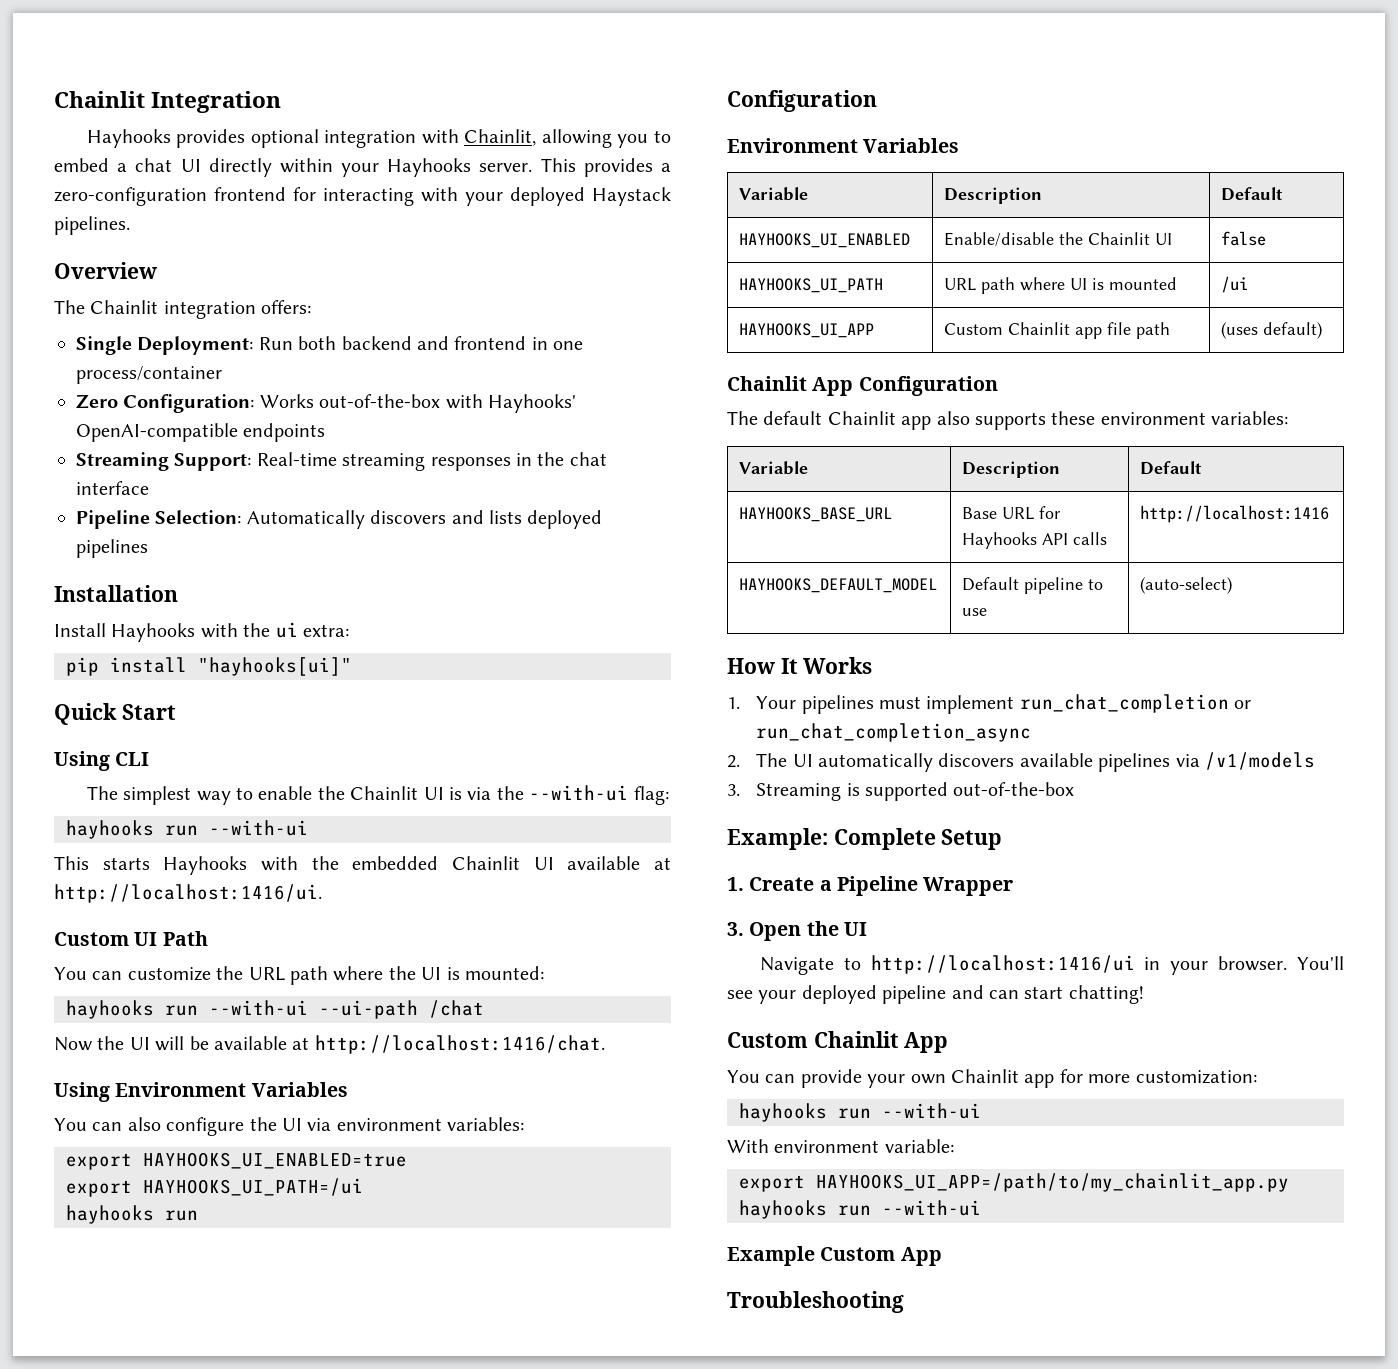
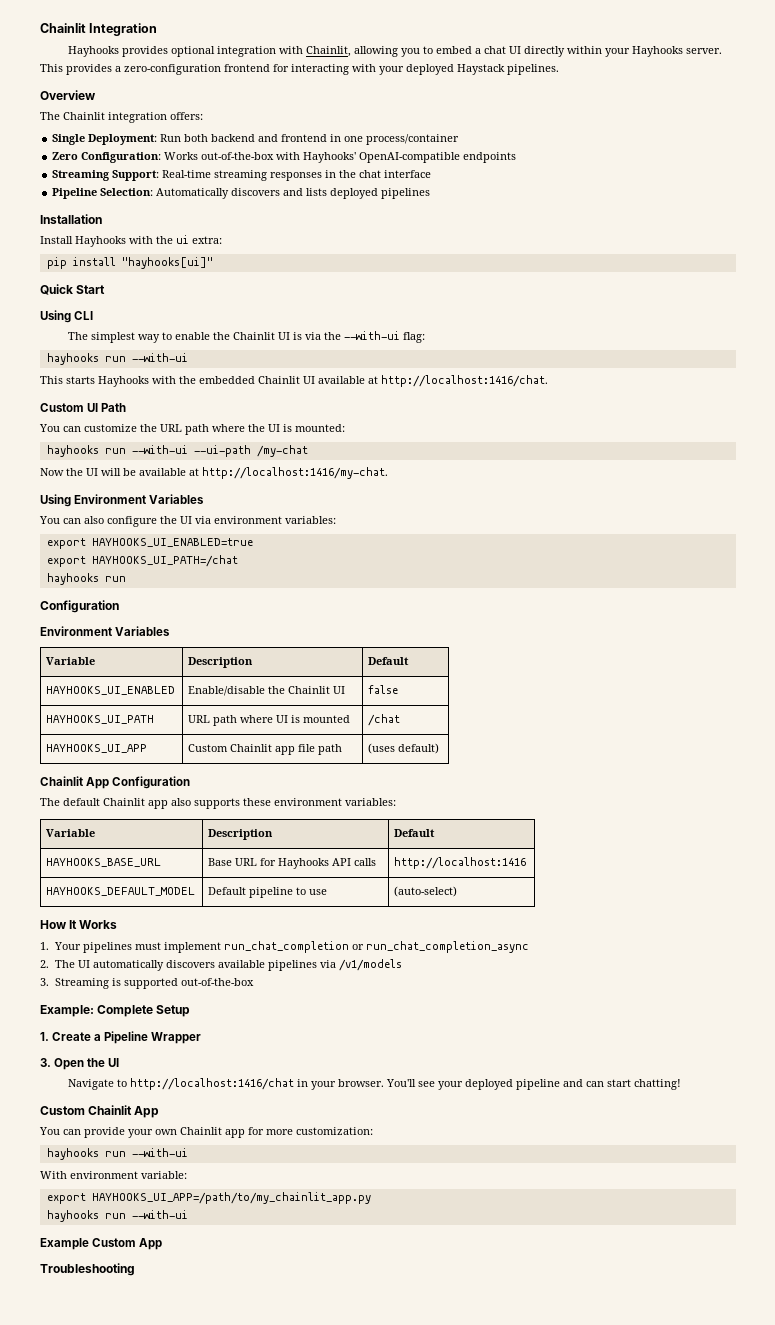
[54,884,322,903] http://localhost:1416/ui. -> [381,375,548,387] http://localhost:1416/chat.
[429,1000,484,1018] /chat -> [256,445,308,457] /my-chat
[314,1035,605,1054] http://localhost:1416/chat. -> [202,467,388,479] http://localhost:1416/my-chat.
[143,1178,363,1196] HAYHOOKS_UI_PATH=/ui -> [91,555,238,567] HAYHOOKS_UI_PATH=/chat
[1221,276,1249,293] /ui -> [368,714,401,726] /chat
[870,955,1135,974] http://localhost:1416/ui -> [130,1078,295,1090] http://localhost:1416/chat

